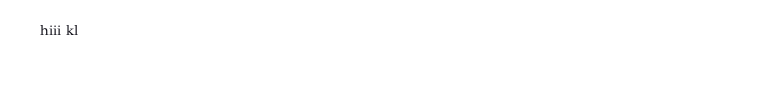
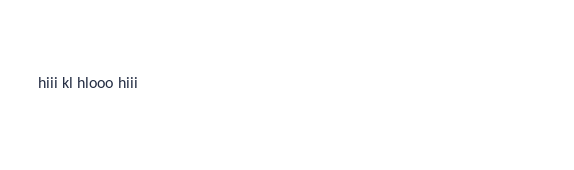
(78, 30) none -> [77,77,138,88] hlooo hiii

